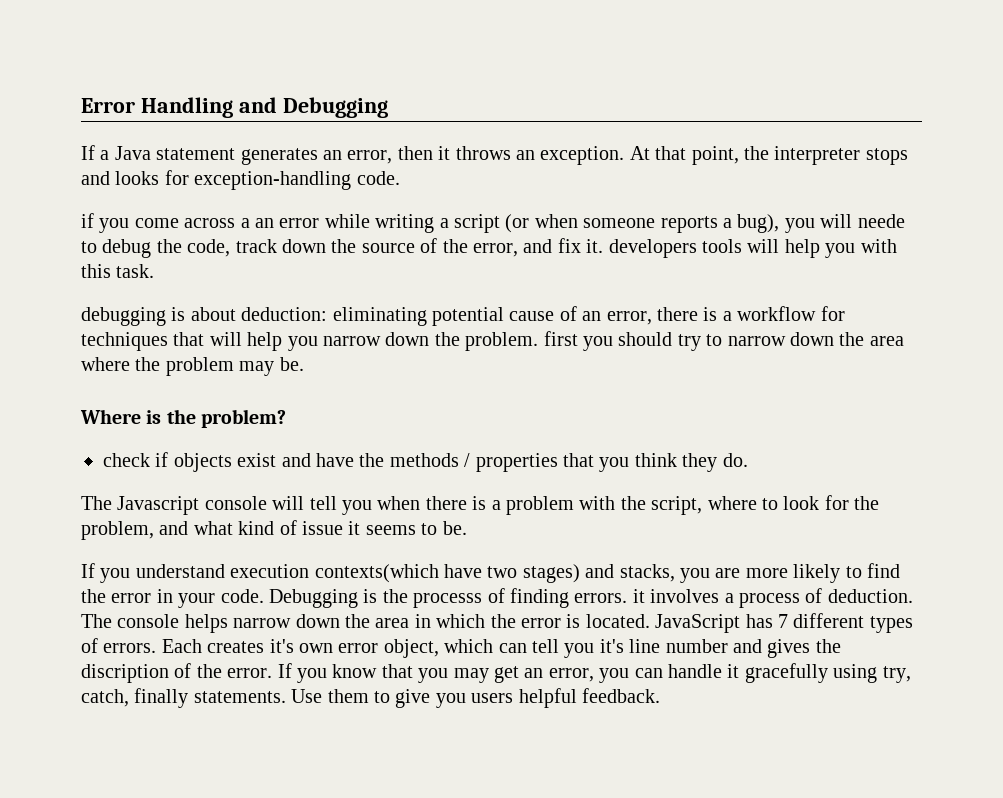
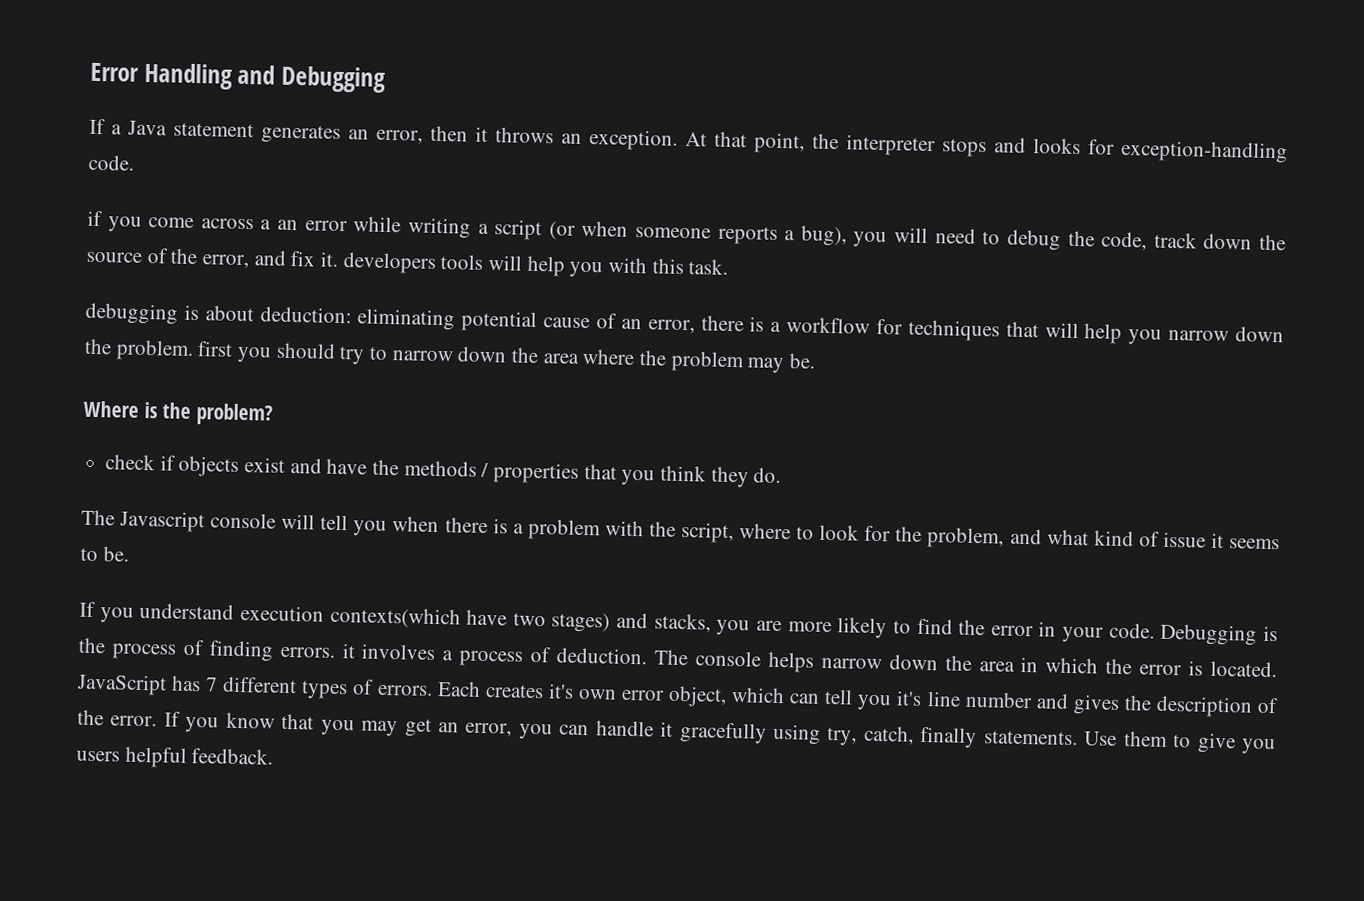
[857,214,905,228] neede -> [934,228,976,244] need
[413,593,483,608] processs -> [111,643,176,660] process
[81,664,169,683] discription -> [1155,695,1253,718] description

